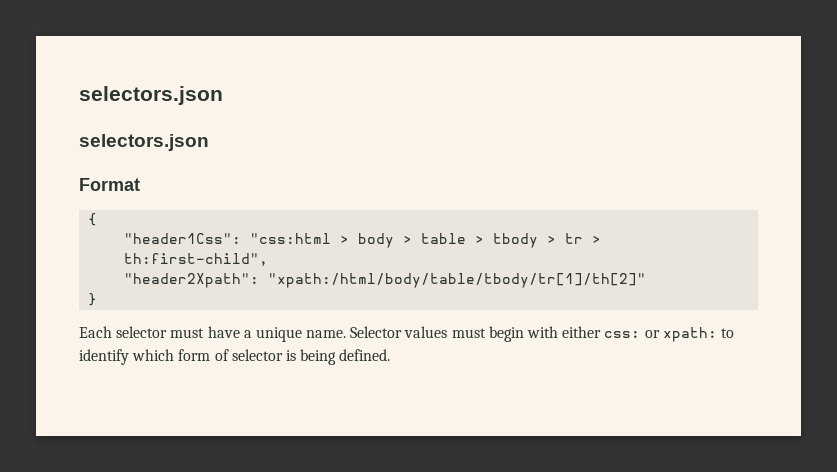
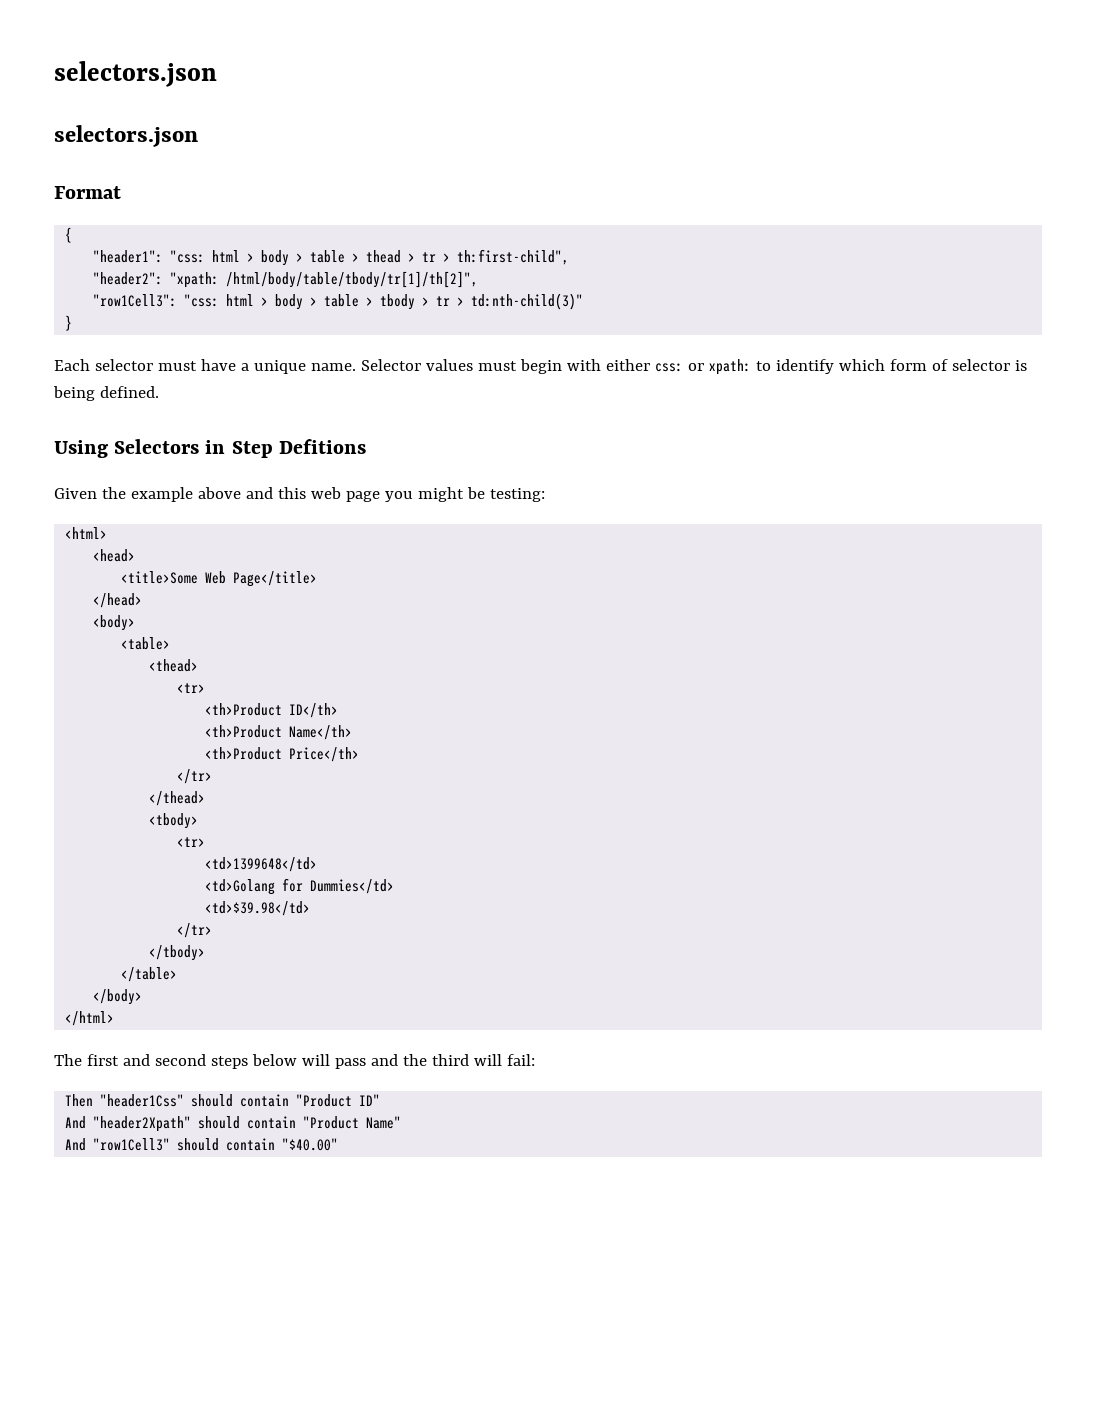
[124,233,332,244] "header1Css": "css:html -> [93,249,570,266] [93,271,479,288] [93,294,255,307] "header1": "css: html > body > table > thead > tr > th:first-child", // "header2": "xpath: /html/body/table/tbody/tr[1]/th[2]", // "row1Cell3": "css: html
[124,253,269,266] [124,273,647,288] th:first-child", // "header2Xpath": "xpath:/html/body/table/tbody/tr[1]/th[2]" -> [471,293,584,310] td:nth-child(3)"
(391, 355) none -> [54,439,366,458] [54,487,545,502] [65,527,108,539] [93,549,136,562] [121,571,318,587] [93,593,143,608] [93,615,136,631] [121,637,171,650] [149,659,199,672] [177,683,206,693] [205,703,339,718] [205,725,353,740] [205,747,360,762] [177,769,213,784] [149,791,206,806] [149,813,199,829] [177,837,206,847] [205,857,318,872] [205,878,395,895] [205,901,311,916] [177,923,213,938] [149,945,206,961] [121,967,178,982] [93,989,143,1005] [65,1011,115,1026] [54,1054,535,1069] [65,1094,381,1107] [65,1116,402,1132] [65,1138,339,1151] // Using Selectors in Step Defitions // Given the example above and this web page you might be testing: // <html> // <head> // <title>Some Web Page</title> // </head> // <body> // <table> // <thead> // <tr> // <th>Product ID</th> // <th>Product Name</th> // <th>Product Price</th> // </tr> // </thead> // <tbody> // <tr> // <td>1399648</td> // <td>Golang for Dummies</td> // <td>$39.98</td> // </tr> // </tbody> // </table> // </body> // </html> // The first and second steps below will pass and the third will fail: // Then "header1Css" should contain "Product ID" // And "header2Xpath" should contain "Product Name" // And "row1Cell3" should contain "$40.00"

